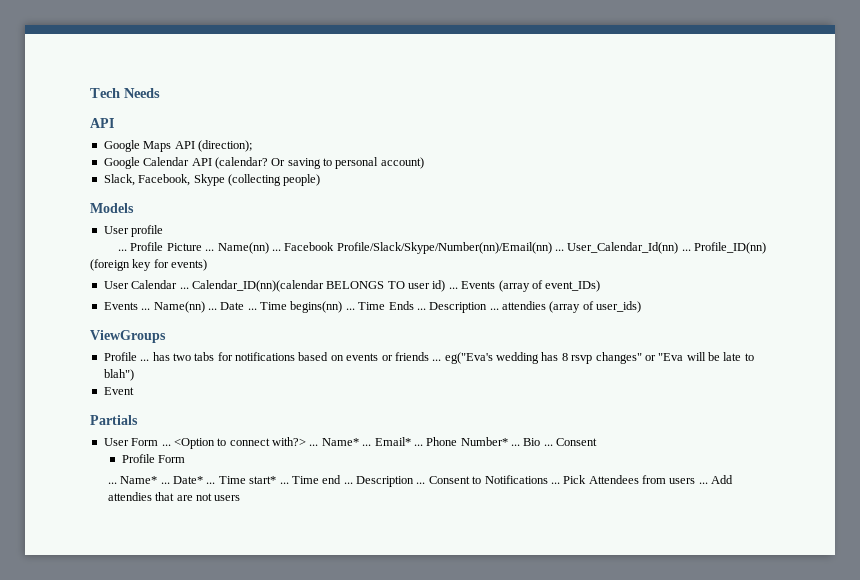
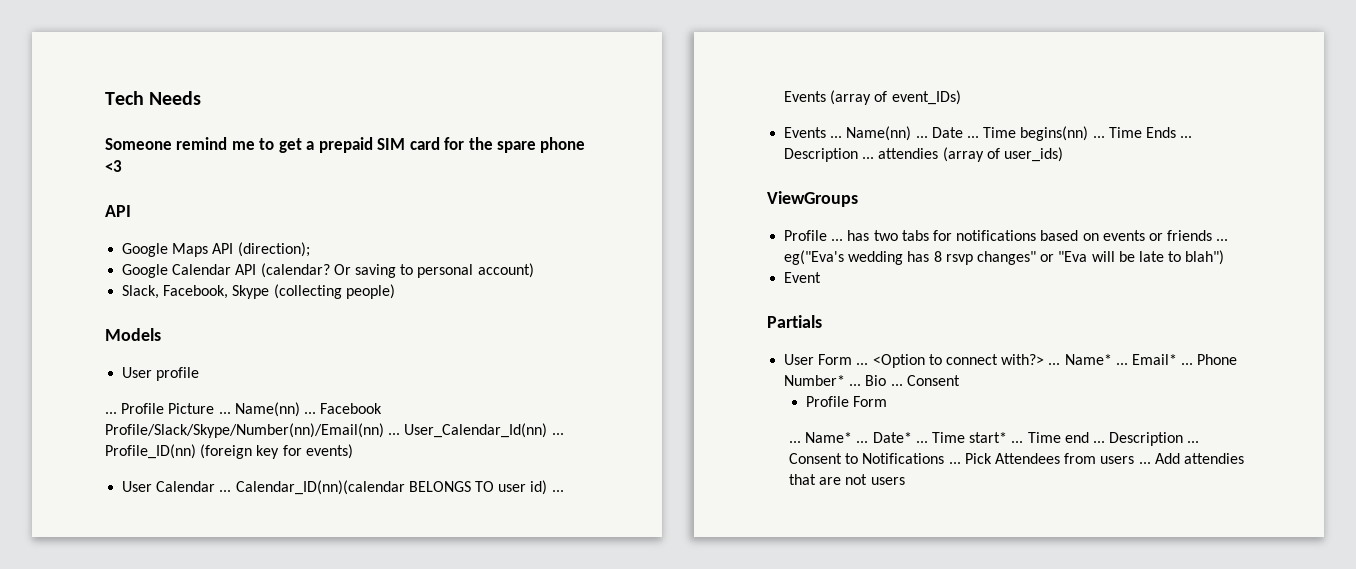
(160, 93) none -> [105,137,586,153] [105,160,122,172] // Someone remind me to get a prepaid SIM card for the spare phone <3

